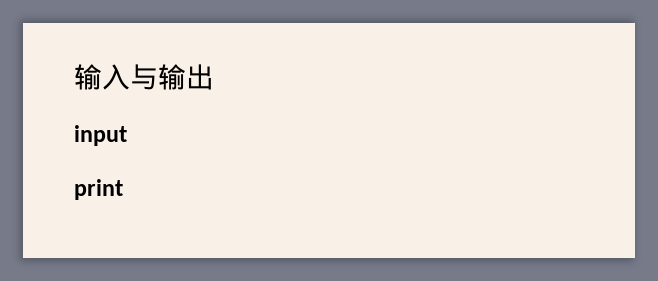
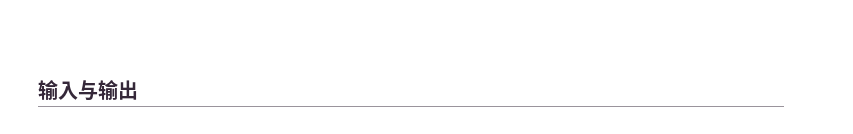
[74,125,127,146] [74,179,123,200] // input // print -> (138, 90) none

